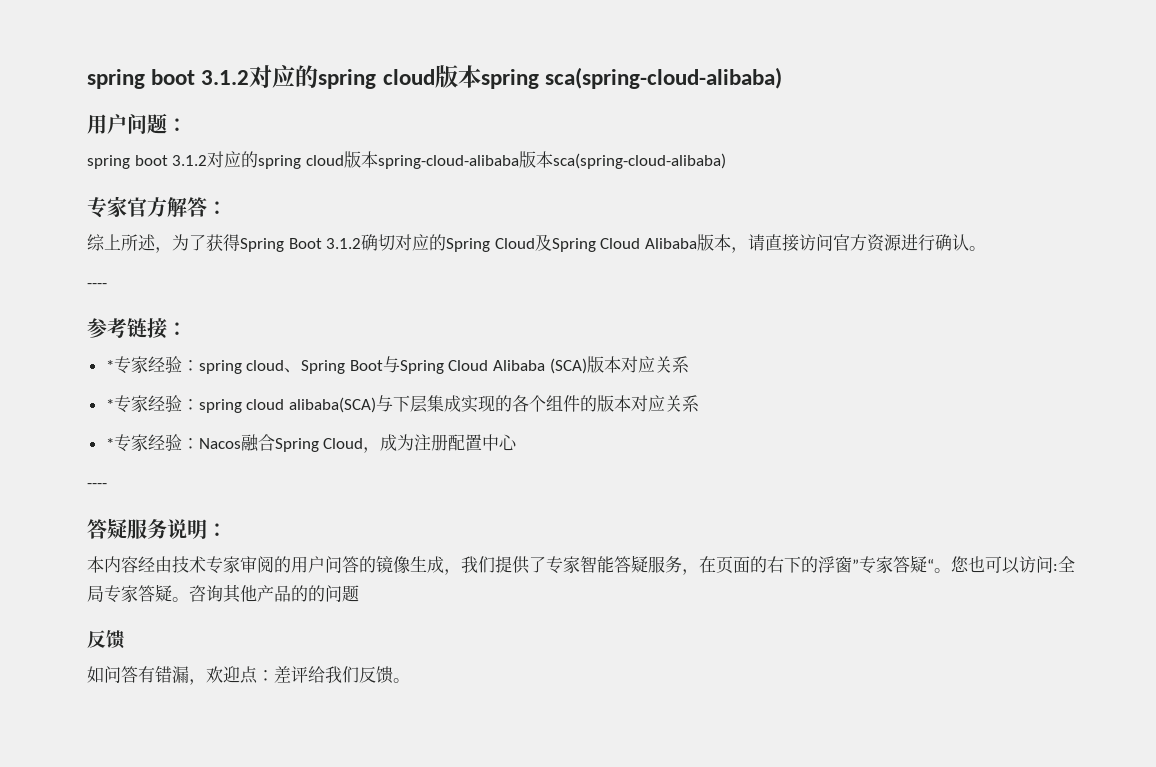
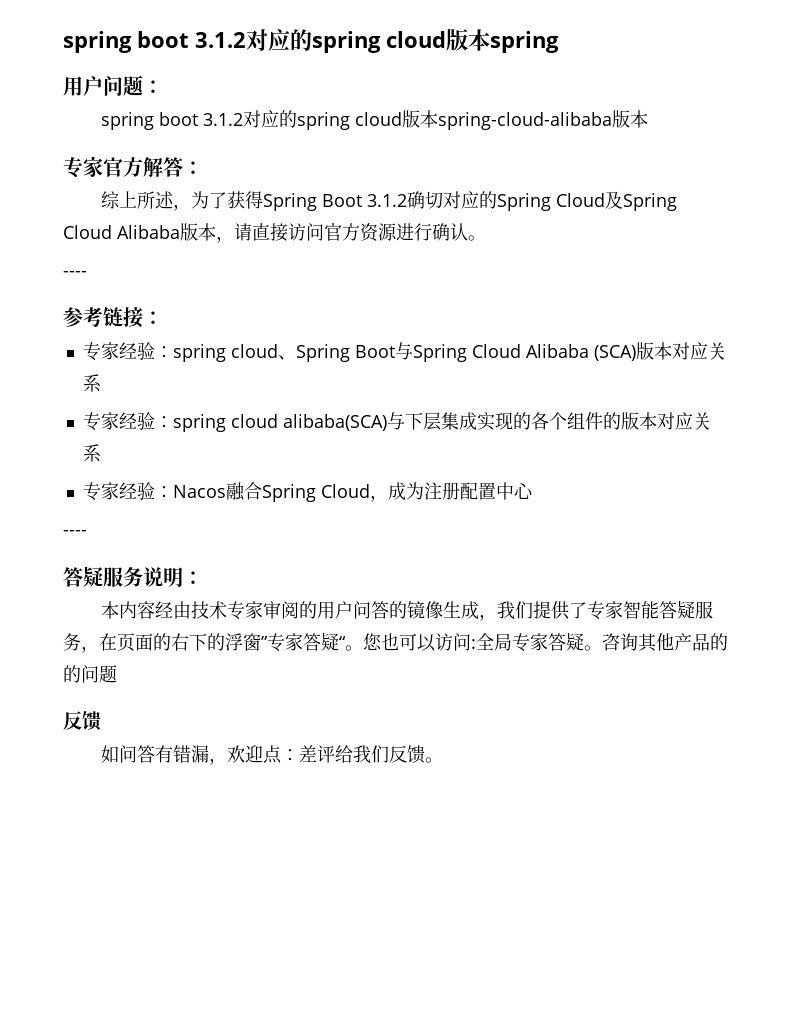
[544,67,782,89] sca(spring-cloud-alibaba) -> (559, 42) none
[552,153,726,169] sca(spring-cloud-alibaba) -> (649, 119) none
[105,360,114,371] * -> (163, 318) none
[105,399,114,410] * -> (101, 383) none
[105,438,114,449] * -> (101, 453) none

